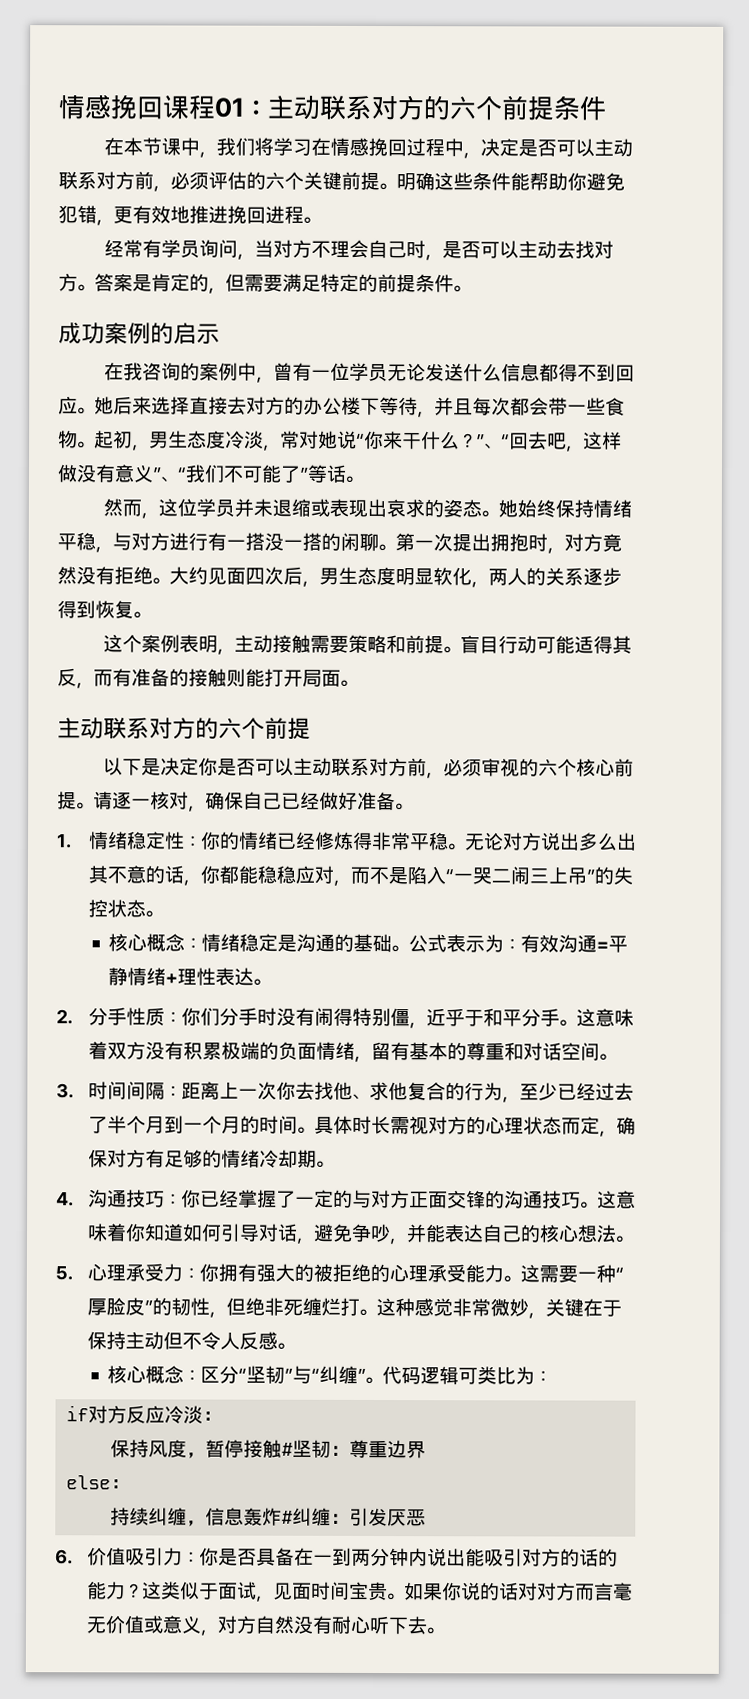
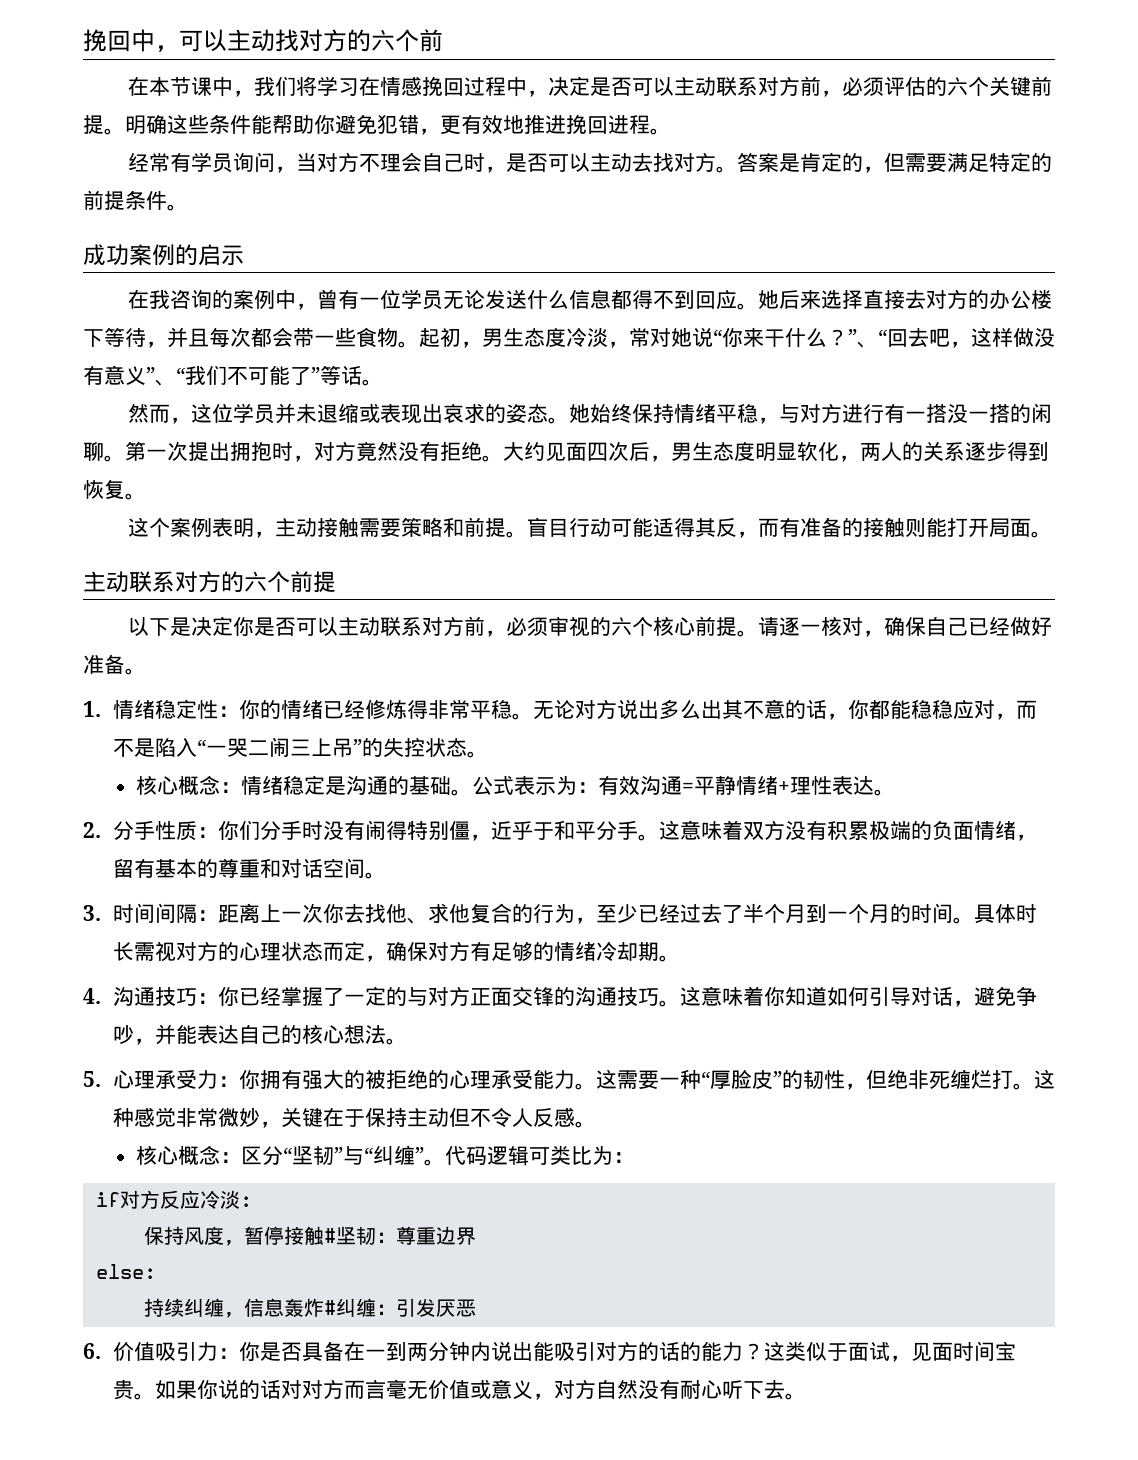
[58,94,606,121] 情感挽回课程01：主动联系对方的六个前提条件 -> [83,29,443,52] 挽回中，可以主动找对方的六个前

